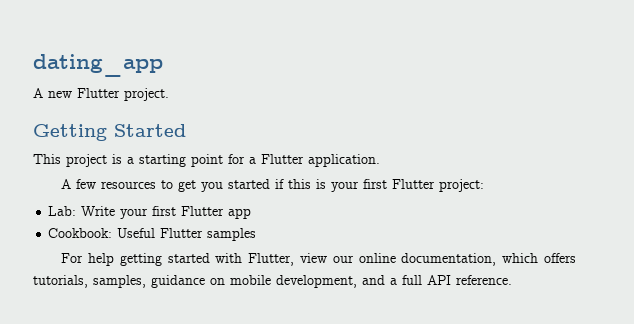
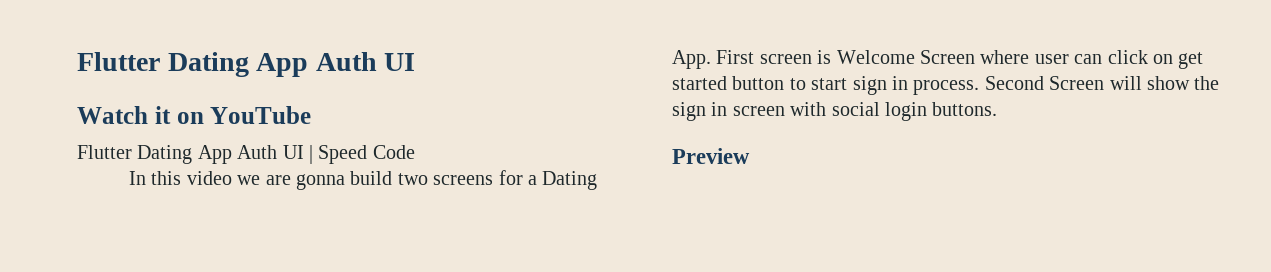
[33,54,163,77] [33,88,169,101] [33,124,186,141] [33,154,380,167] [61,179,485,192] [48,206,252,219] [48,228,257,241] [61,253,577,266] [33,275,512,288] dating_app // A new Flutter project. // Getting Started // This project is a starting point for a Flutter application. // A few resources to get you started if this is your first Flutter project: // Lab: Write your first Flutter app // Cookbook: Useful Flutter samples // For help getting started with Flutter, view our online documentation, which offers tutorials, samples, guidance on mobile development, and a full API reference. -> [77,52,416,77] [77,106,312,124] [77,145,415,164] [128,170,598,190] [672,50,1204,69] [672,76,1220,95] [672,102,998,121] [672,148,750,164] Flutter Dating App Auth UI // Watch it on YouTube // Flutter Dating App Auth UI | Speed Code // In this video we are gonna build two screens for a Dating App. First screen is Welcome Screen where user can click on get started button to start sign in process. Second Screen will show the sign in screen with social login buttons. // Preview

